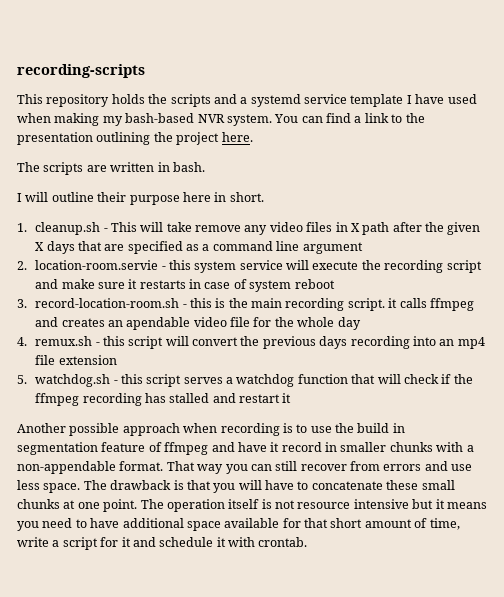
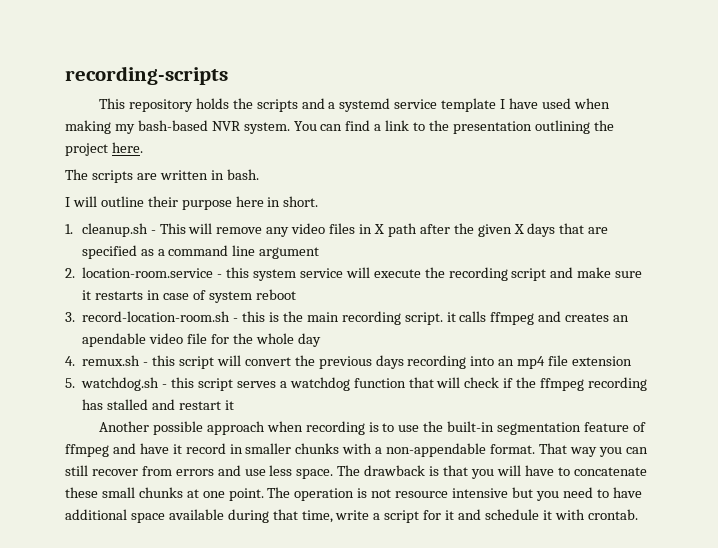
[166,222,192,232] take -> (213, 228) none
[35,260,159,270] location-room.servie -> [82,267,214,278] location-room.service
[357,423,405,433] build in -> [447,421,495,432] built-in
[228,499,260,509] itself -> (355, 494) none
[435,499,487,509] it means -> (533, 492) none
[282,518,428,528] for that short amount of -> [227,509,298,523] during that

